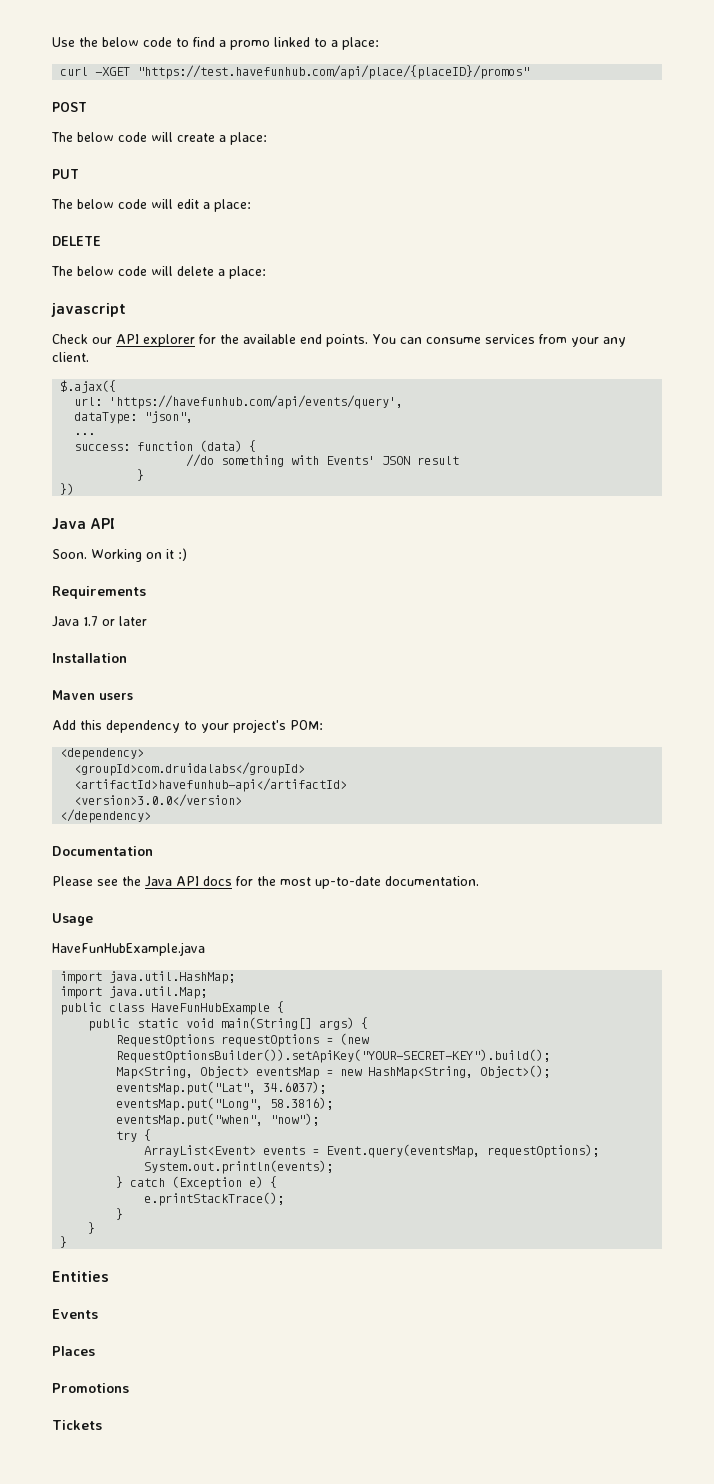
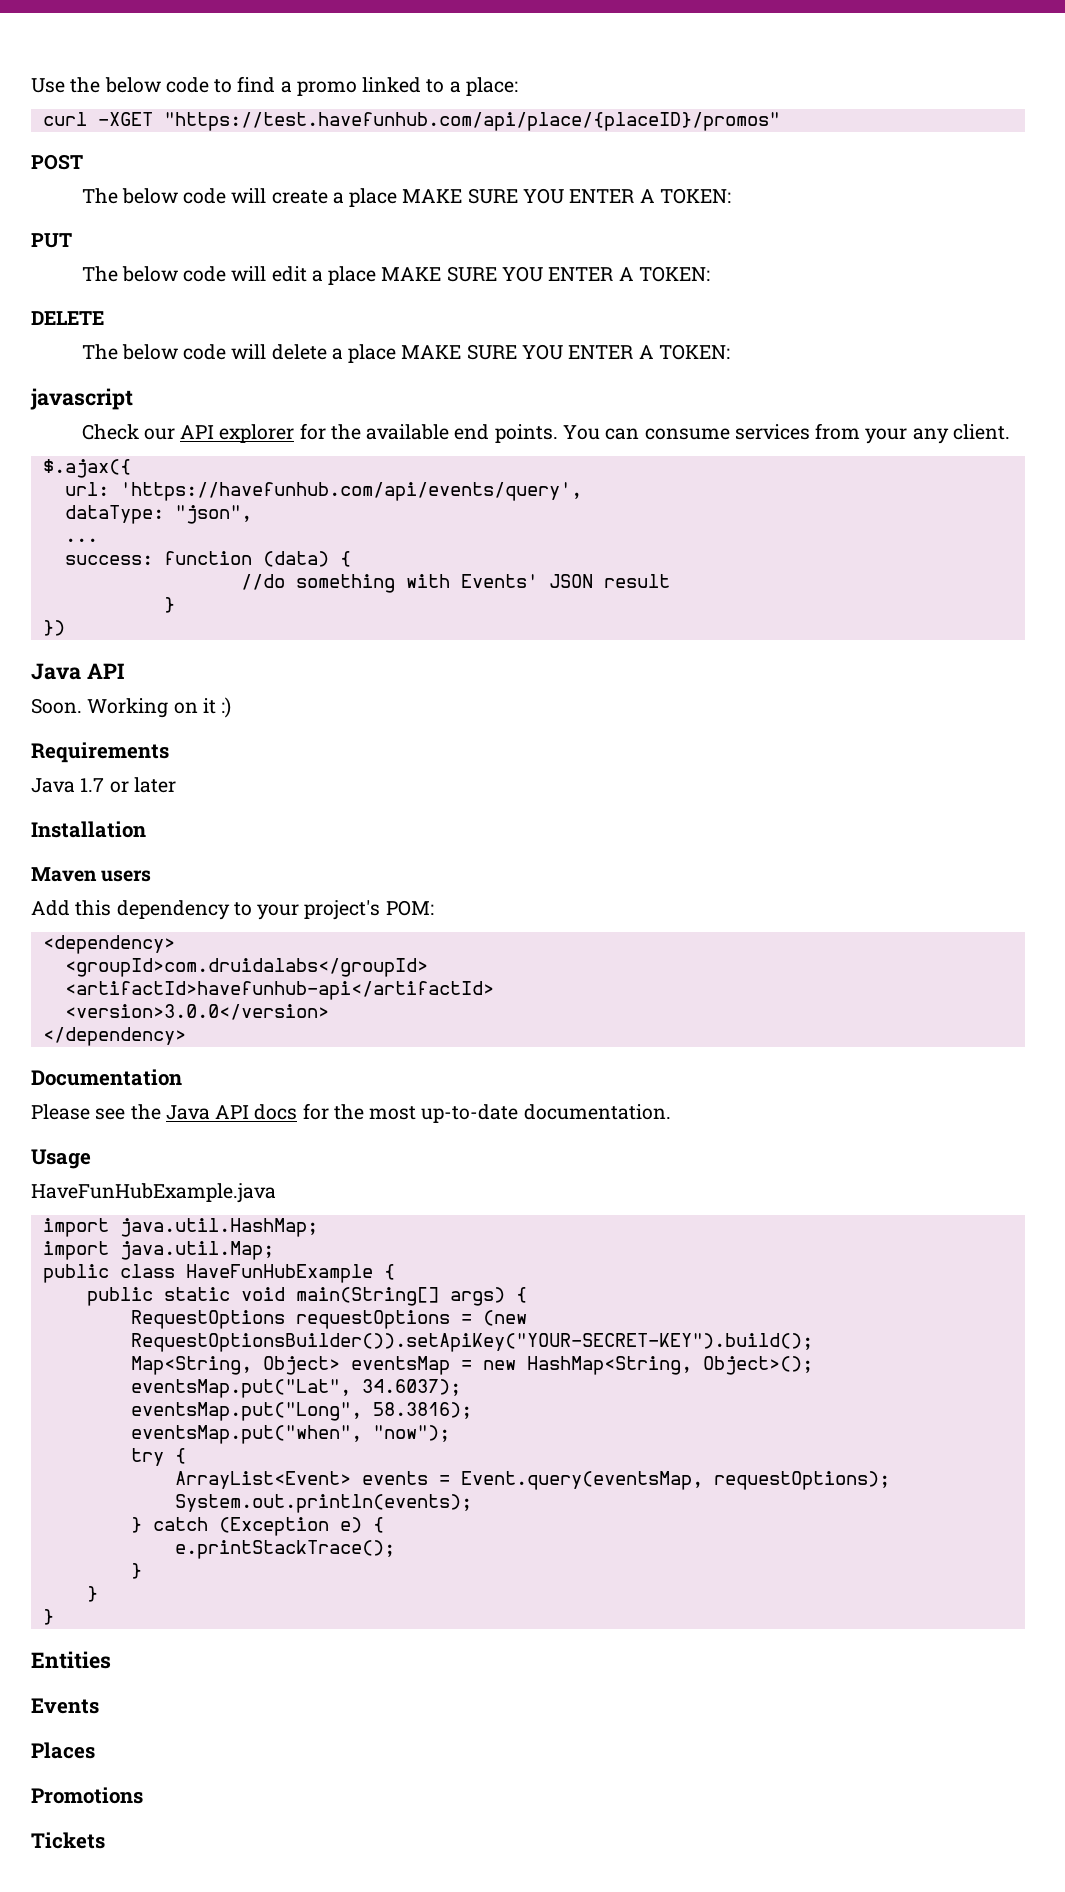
[230,132,267,145] place: -> [349,188,731,207] place MAKE SURE YOU ENTER A TOKEN:
[214,199,251,212] place: -> [328,266,710,285] place MAKE SURE YOU ENTER A TOKEN:
[229,266,266,279] place: -> [348,344,730,363] place MAKE SURE YOU ENTER A TOKEN:

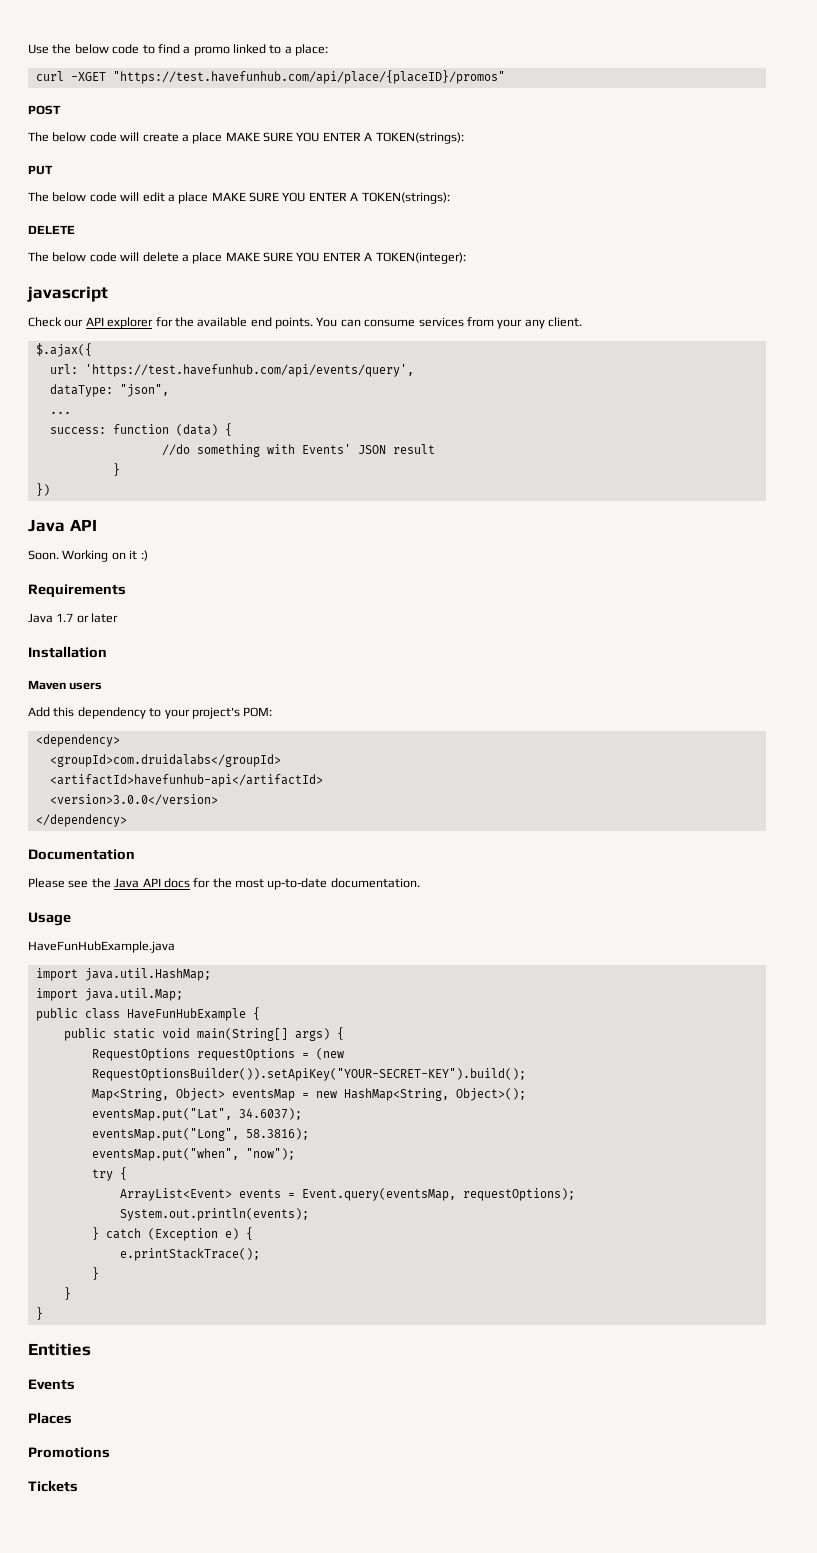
[659,188,731,204] TOKEN: -> [375,132,464,144] TOKEN(strings):
[638,266,710,282] TOKEN: -> [361,192,450,204] TOKEN(strings):
[658,344,730,360] TOKEN: -> [375,252,466,264] TOKEN(integer):
[119,482,582,501] 'https://havefunhub.com/api/events/query', -> [84,364,414,377] 'https://test.havefunhub.com/api/events/query',

